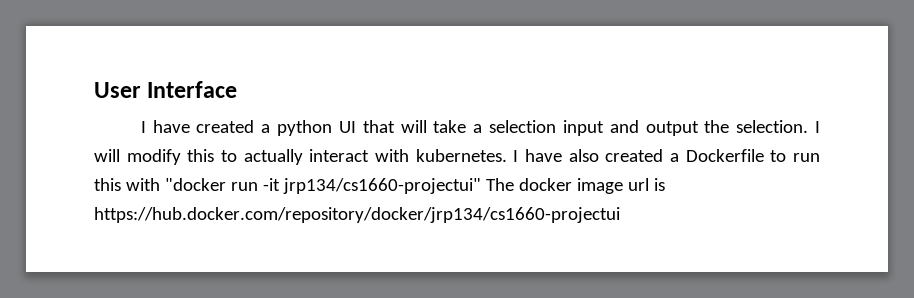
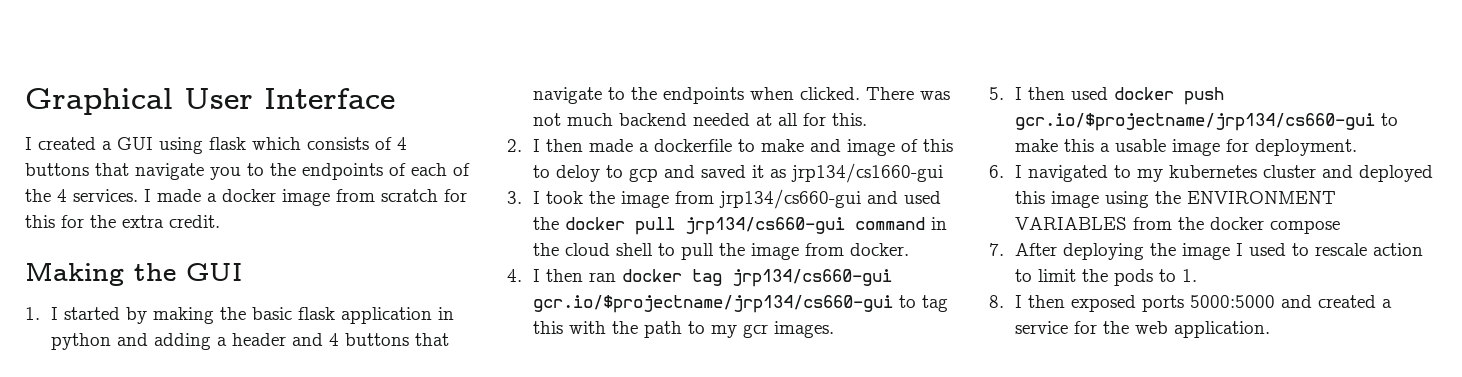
(94, 90) none -> [25,88,173,115] Graphical
[152,120,821,136] [94,149,820,165] [94,178,665,194] [94,207,620,223] have created a python UI that will take a selection input and output the selection. I will modify this to actually interact with kubernetes. I have also created a Dockerfile to run this with "docker run -it jrp134/cs1660-projectui" The docker image url is https://hub.docker.com/repository/docker/jrp134/cs1660-projectui -> [38,137,407,154] [25,163,470,180] [25,189,467,206] [25,215,220,228] [25,262,242,286] [25,307,455,324] [51,333,450,350] [533,87,951,104] [533,113,868,126] [507,139,954,156] [533,163,944,183] [507,189,942,209] [533,217,948,235] [533,243,910,260] [507,269,893,287] [533,295,949,313] [533,321,835,338] [989,87,1225,105] [1015,113,1399,131] [1015,139,1358,156] [989,165,1434,182] [1015,191,1337,208] [1015,217,1341,234] [989,243,1424,260] [1015,269,1198,286] [989,295,1393,312] [1015,321,1271,338] created a GUI using flask which consists of 4 buttons that navigate you to the endpoints of each of the 4 services. I made a docker image from scratch for this for the extra credit. // Making the GUI // 1. I started by making the basic flask application in python and adding a header and 4 buttons that navigate to the endpoints when clicked. There was not much backend needed at all for this. // 2. I then made a dockerfile to make and image of this to deloy to gcp and saved it as jrp134/cs1660-gui // 3. I took the image from jrp134/cs660-gui and used the docker pull jrp134/cs660-gui command in the cloud shell to pull the image from docker. // 4. I then ran docker tag jrp134/cs660-gui gcr.io/$projectname/jrp134/cs660-gui to tag this with the path to my gcr images. // 5. I then used docker push gcr.io/$projectname/jrp134/cs660-gui to make this a usable image for deployment. // 6. I navigated to my kubernetes cluster and deployed this image using the ENVIRONMENT VARIABLES from the docker compose // 7. After deploying the image I used to rescale action to limit the pods to 1. // 8. I then exposed ports 5000:5000 and created a service for the web application.

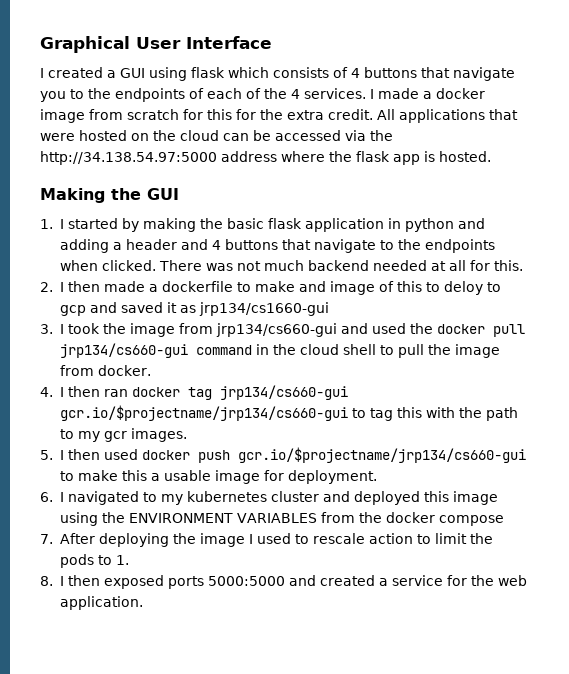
(220, 221) none -> [377,109,518,123] [40,130,393,141] [40,151,491,165] All applications that were hosted on the cloud can be accessed via the http://34.138.54.97:5000 address where the flask app is hosted.

